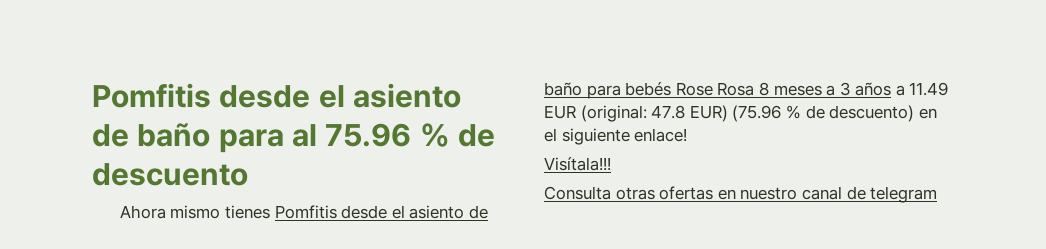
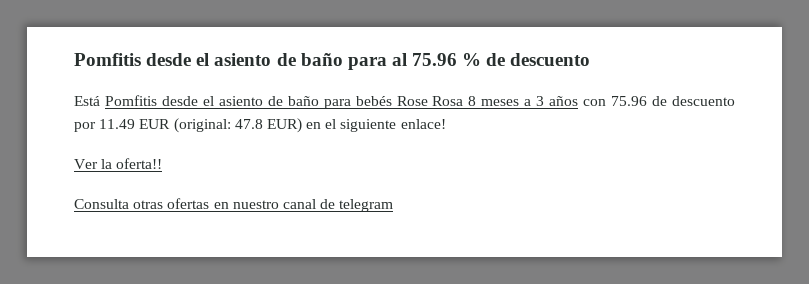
[119,205,271,219] Ahora mismo tienes -> [74,96,100,106] Está
[895,85,905,96] a -> [583,96,736,106] [74,122,96,132] con 75.96 de descuento por
[732,105,915,122] (75.96 % de descuento) -> (302, 125) none
[544,157,611,171] Visítala!!! -> [74,158,163,169] Ver la oferta!!

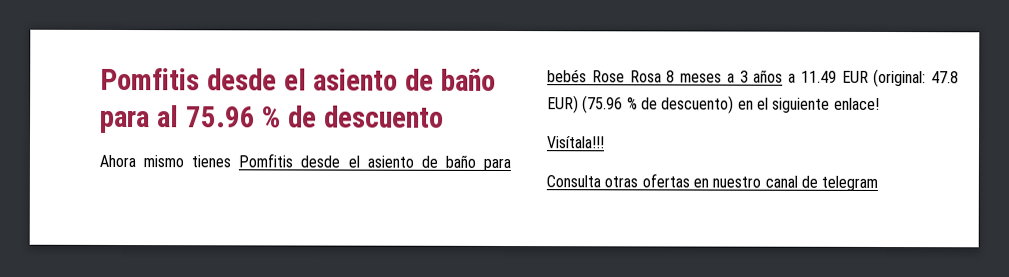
[74,96,100,106] Está -> [99,154,232,168] Ahora mismo tienes
[583,96,736,106] [74,122,96,132] con 75.96 de descuento por -> [788,73,796,83] a
(302, 125) none -> [582,95,735,114] (75.96 % de descuento)
[74,158,163,169] Ver la oferta!! -> [546,136,605,149] Visítala!!!

